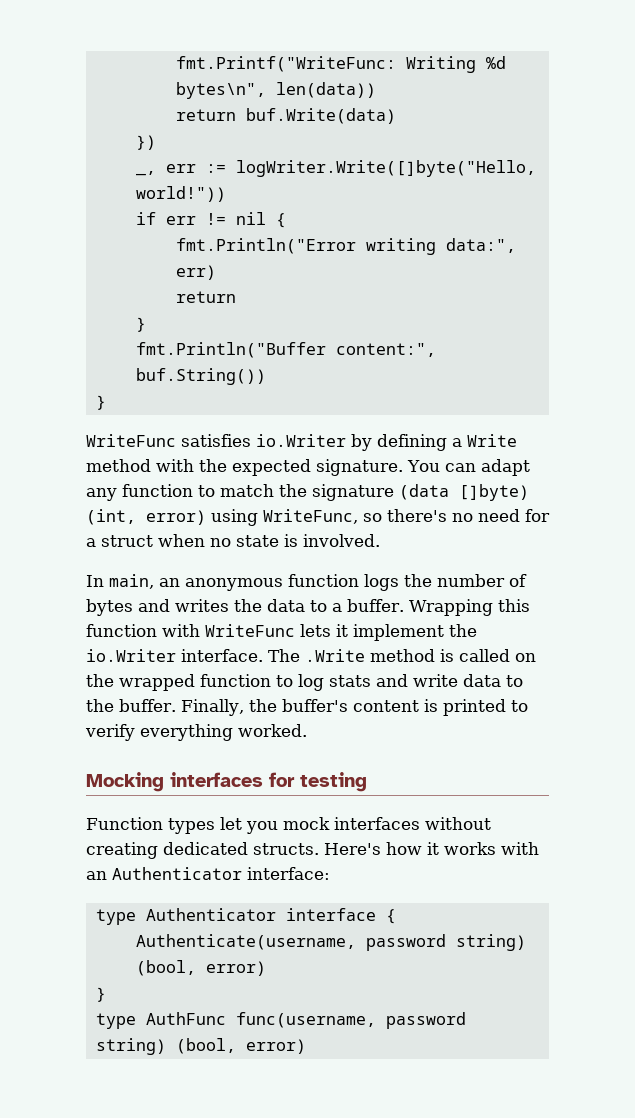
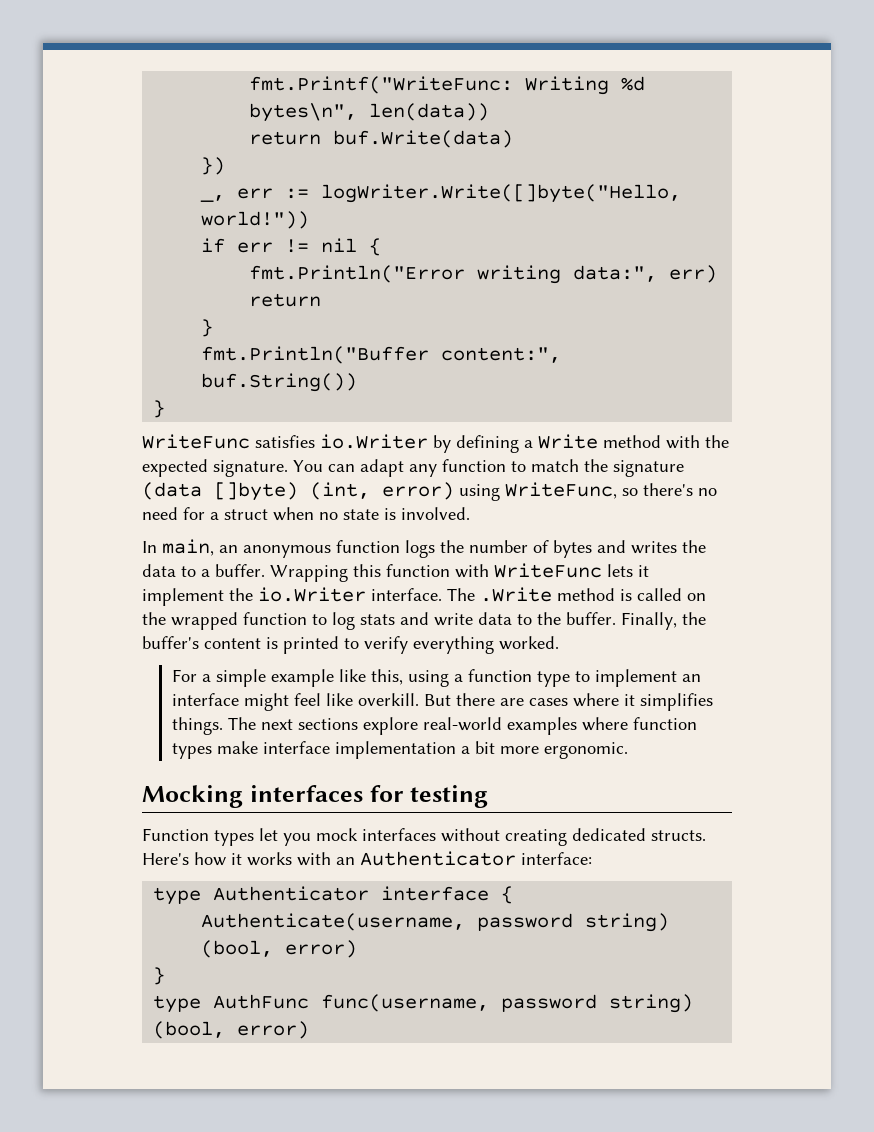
(307, 730) none -> [171,669,701,687] [171,693,713,711] [171,717,697,735] [171,741,628,759] // For a simple example like this, using a function type to implement an interface might feel like overkill. But there are cases where it simplifies things. The next sections explore real-world examples where function types make interface implementation a bit more ergonomic.

